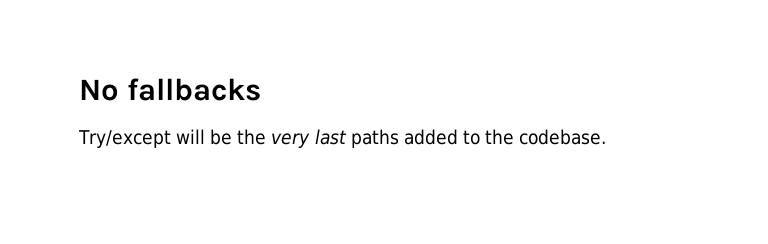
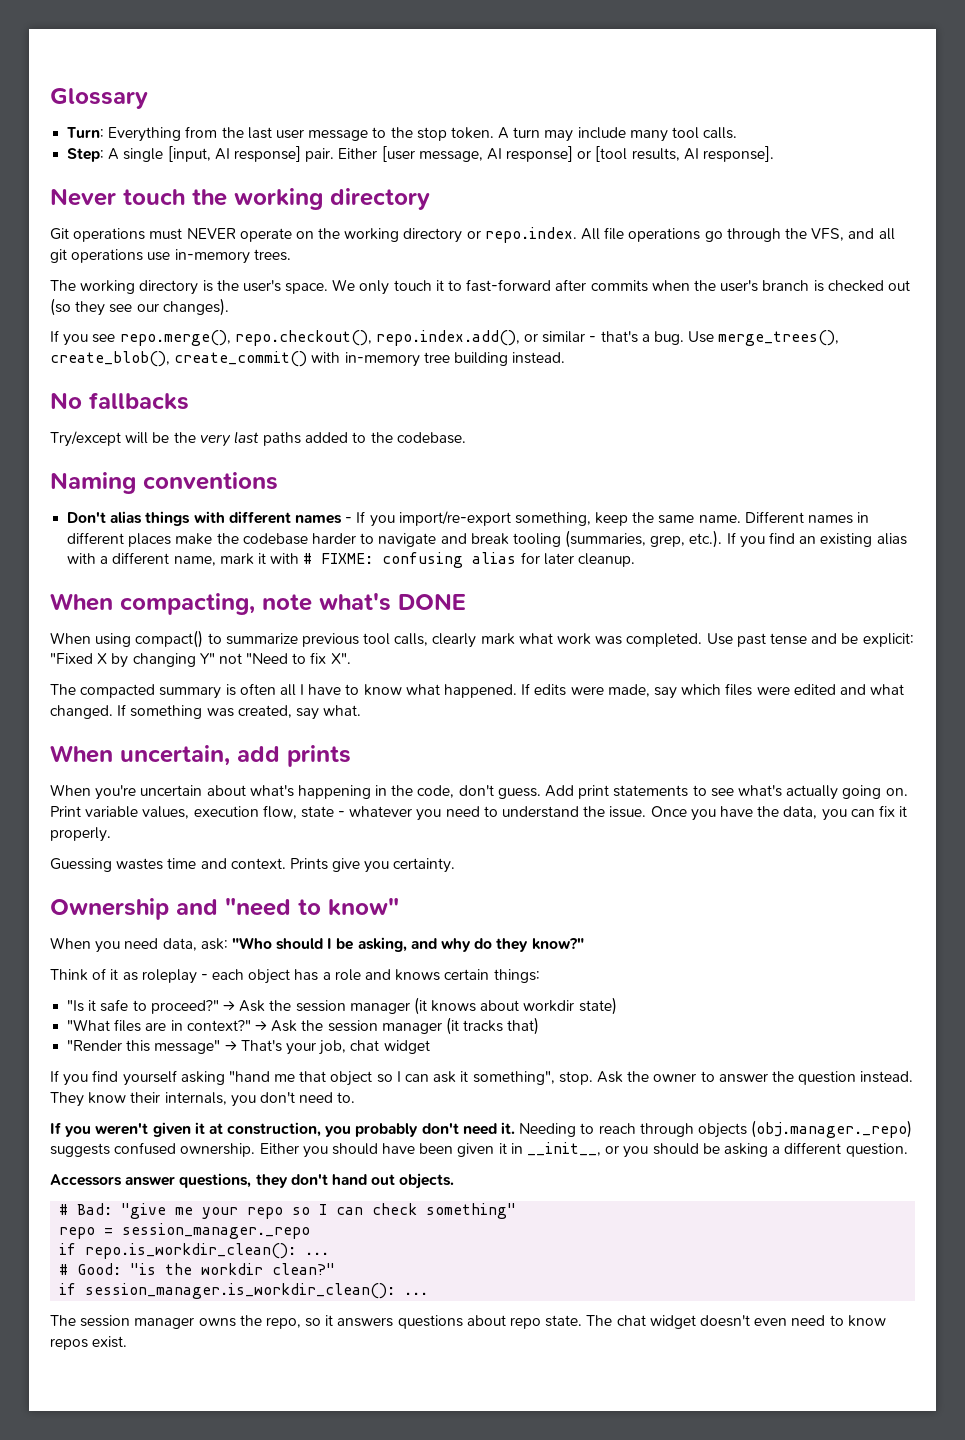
(79, 90) none -> [50,88,148,109] [67,126,738,142] [67,146,775,162] [50,188,430,210] [50,227,895,243] [50,249,291,264] [50,279,910,295] [50,298,229,316] [50,330,840,346] [50,351,566,367] Glossary // Turn: Everything from the last user message to the stop token. A turn may include many tool calls. // Step: A single [input, AI response] pair. Either [user message, AI response] or [tool results, AI response]. // Never touch the working directory // Git operations must NEVER operate on the working directory or repo.index. All file operations go through the VFS, and all git operations use in-memory trees. // The working directory is the user's space. We only touch it to fast-forward after commits when the user's branch is checked out (so they see our changes). // If you see repo.merge(), repo.checkout(), repo.index.add(), or similar - that's a bug. Use merge_trees(), create_blob(), create_commit() with in-memory tree building instead. //
(607, 137) none -> [50,472,278,494] [67,511,870,527] [67,530,907,548] [67,552,635,568] [50,593,466,615] [50,630,914,648] [50,652,351,668] [50,683,905,699] [50,704,362,720] [50,745,351,767] [50,784,908,800] [50,805,908,821] [50,827,111,842] [50,858,456,873] [50,898,399,920] [50,937,584,953] [50,968,540,984] [67,997,617,1015] [67,1017,540,1035] [67,1040,430,1055] [50,1070,914,1086] [50,1092,356,1107] [50,1120,913,1138] [50,1142,908,1158] [50,1173,455,1189] [59,1203,517,1219] [59,1223,311,1239] [59,1243,330,1259] [59,1263,336,1275] [59,1283,429,1299] [50,1315,886,1329] [50,1336,128,1350] // Naming conventions // Don't alias things with different names - If you import/re-export something, keep the same name. Different names in different places make the codebase harder to navigate and break tooling (summaries, grep, etc.). If you find an existing alias with a different name, mark it with # FIXME: confusing alias for later cleanup. // When compacting, note what's DONE // When using compact() to summarize previous tool calls, clearly mark what work was completed. Use past tense and be explicit: "Fixed X by changing Y" not "Need to fix X". // The compacted summary is often all I have to know what happened. If edits were made, say which files were edited and what changed. If something was created, say what. // When uncertain, add prints // When you're uncertain about what's happening in the code, don't guess. Add print statements to see what's actually going on. Print variable values, execution flow, state - whatever you need to understand the issue. Once you have the data, you can fix it properly. // Guessing wastes time and context. Prints give you certainty. // Ownership and "need to know" // When you need data, ask: "Who should I be asking, and why do they know?" // Think of it as roleplay - each object has a role and knows certain things: // "Is it safe to proceed?" → Ask the session manager (it knows about workdir state) // "What files are in context?" → Ask the session manager (it tracks that) // "Render this message" → That's your job, chat widget // If you find yourself asking "hand me that object so I can ask it something", stop. Ask the owner to answer the question instead. They know their internals, you don't need to. // If you weren't given it at construction, you probably don't need it. Needing to reach through objects (obj.manager._repo) suggests confused ownership. Either you should have been given it in __init__, or you should be asking a different question. // Accessors answer questions, they don't hand out objects. // # Bad: "give me your repo so I can check something" // repo = session_manager._repo // if repo.is_workdir_clean(): ... // # Good: "is the workdir clean?" // if session_manager.is_workdir_clean(): ... // The session manager owns the repo, so it answers questions about repo state. The chat widget doesn't even need to know repos exist.

